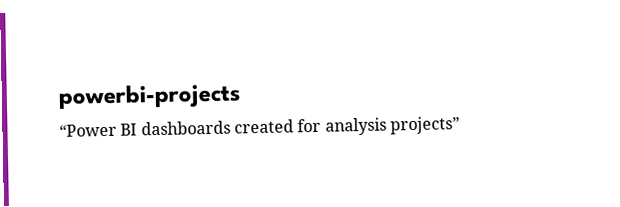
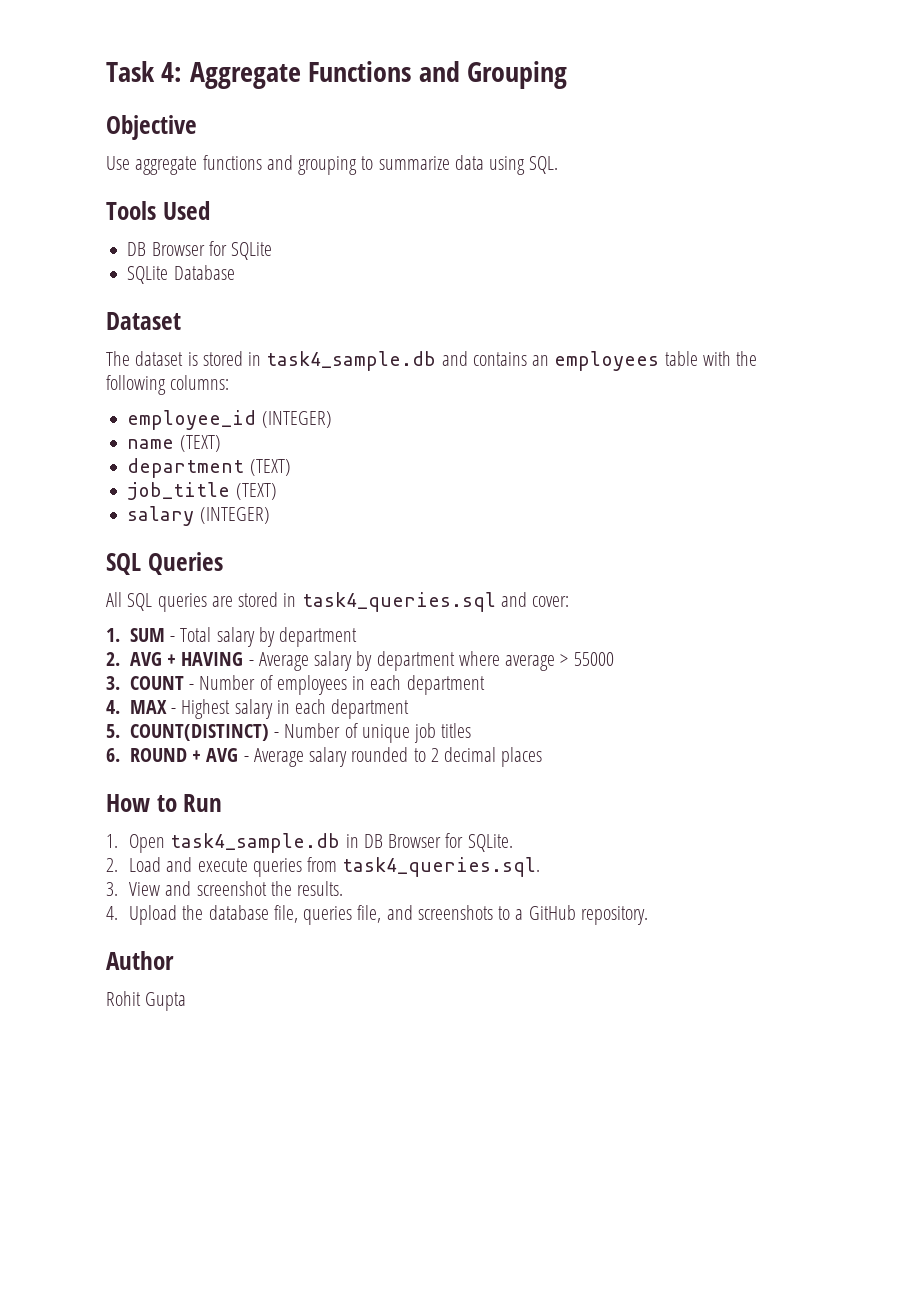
[58,83,242,110] [59,116,460,137] powerbi-projects // “Power BI dashboards created for analysis projects” -> [106,61,568,89] [106,115,197,140] [106,155,559,175] [106,201,210,220] [127,241,273,260] [127,265,235,284] [106,312,181,330] [106,351,758,371] [106,375,230,395] [127,410,332,430] [127,435,221,452] [127,458,291,478] [127,482,277,500] [127,506,270,526] [106,552,223,575] [106,592,570,612] [106,627,358,647] [106,651,614,671] [106,675,485,695] [106,699,410,719] [106,723,472,743] [106,747,543,767] [106,794,223,812] [106,833,513,853] [106,857,541,877] [106,881,344,896] [106,905,648,925] [106,951,174,970] [106,991,187,1011] Task 4: Aggregate Functions and Grouping // Objective // Use aggregate functions and grouping to summarize data using SQL. // Tools Used // DB Browser for SQLite // SQLite Database // Dataset // The dataset is stored in task4_sample.db and contains an employees table with the following columns: // employee_id (INTEGER) // name (TEXT) // department (TEXT) // job_title (TEXT) // salary (INTEGER) // SQL Queries // All SQL queries are stored in task4_queries.sql and cover: // 1. SUM - Total salary by department // 2. AVG + HAVING - Average salary by department where average > 55000 // 3. COUNT - Number of employees in each department // 4. MAX - Highest salary in each department // 5. COUNT(DISTINCT) - Number of unique job titles // 6. ROUND + AVG - Average salary rounded to 2 decimal places // How to Run // 1. Open task4_sample.db in DB Browser for SQLite. // 2. Load and execute queries from task4_queries.sql. // 3. View and screenshot the results. // 4. Upload the database file, queries file, and screenshots to a GitHub repository. // Author // Rohit Gupta

